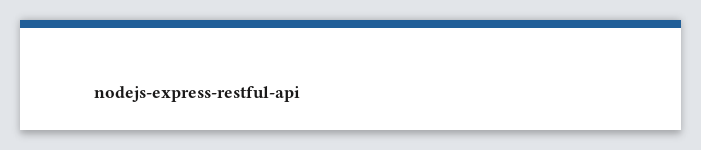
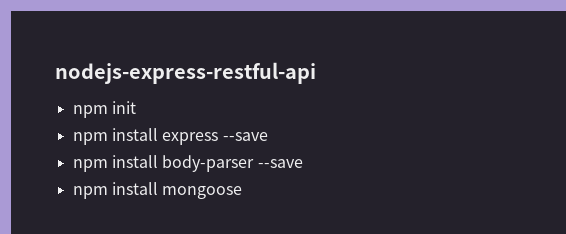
(300, 94) none -> [72,101,136,118] [72,128,268,145] [72,155,303,172] [72,182,243,199] // npm init // npm install express --save // npm install body-parser --save // npm install mongoose

